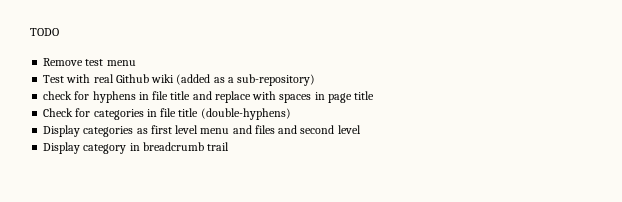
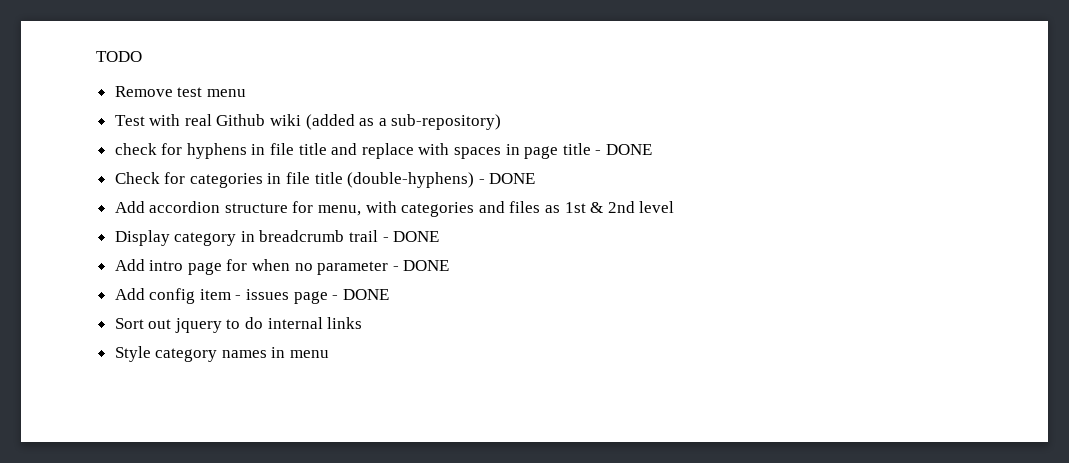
(375, 95) none -> [595,144,652,155] - DONE
[43,125,335,137] // Display categories as first level menu and files and second -> [478,173,536,184] [114,201,635,217] - DONE // Add accordion structure for menu, with categories and files as 1st & 2nd
(230, 146) none -> [382,231,440,242] [114,259,450,275] [114,288,389,304] [114,317,363,333] [114,346,330,362] - DONE // Add intro page for when no parameter - DONE // Add config item - issues page - DONE // Sort out jquery to do internal links // Style category names in menu

